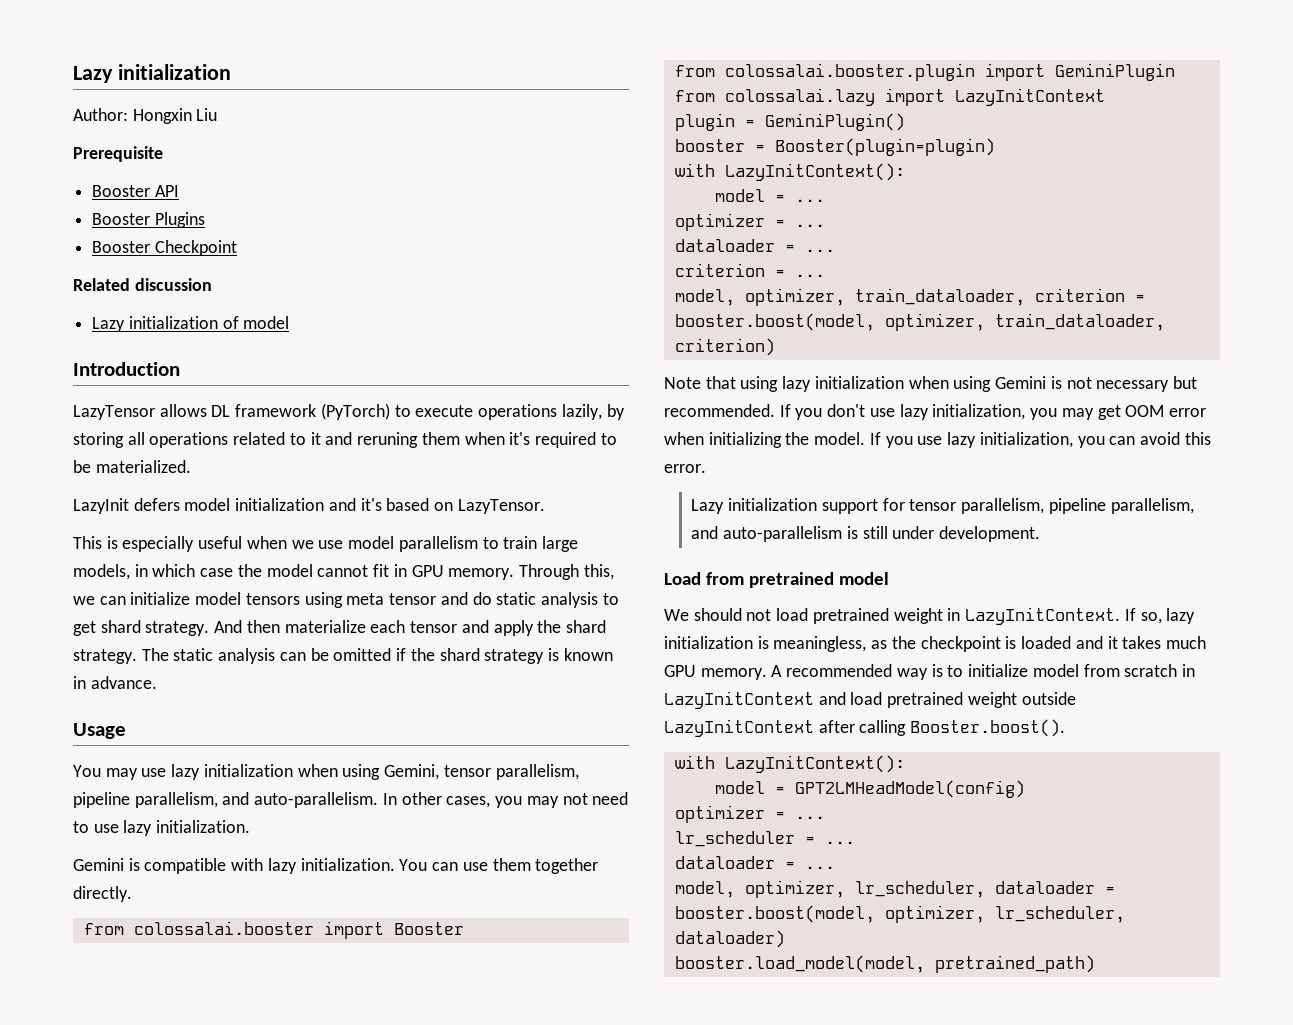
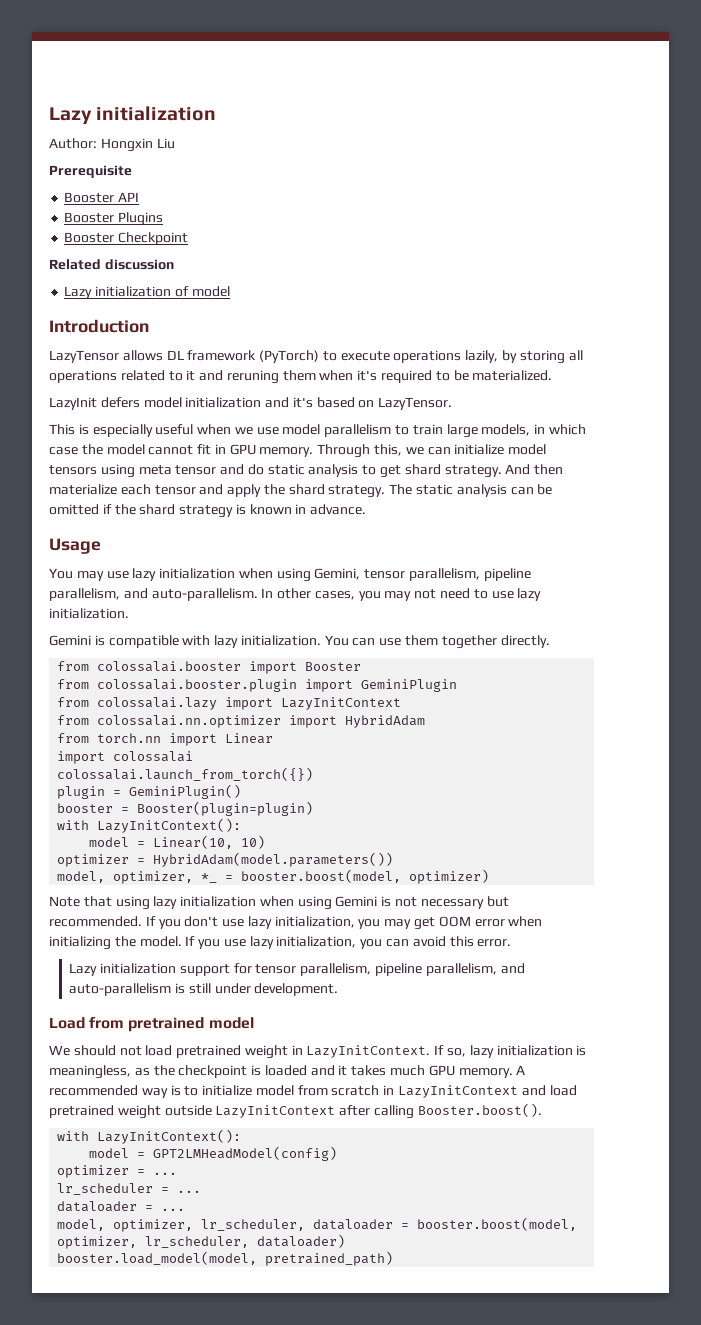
(1105, 97) none -> [57,715,426,728] [57,733,274,746] [57,751,194,764] [57,767,314,781] // from colossalai.nn.optimizer import HybridAdam // from torch.nn import Linear // import colossalai // colossalai.launch_from_torch({})
[794,199,825,202] [674,213,825,231] [674,239,835,252] [674,263,825,277] [674,288,1145,306] [674,313,1165,331] [674,338,775,356] ... // optimizer = ... // dataloader = ... // criterion = ... // model, optimizer, train_dataloader, criterion = booster.boost(model, optimizer, train_dataloader, criterion) -> [153,835,266,849] [57,852,394,867] [57,869,490,884] Linear(10, 10) // optimizer = HybridAdam(model.parameters()) // model, optimizer, *_ = booster.boost(model, optimizer)

